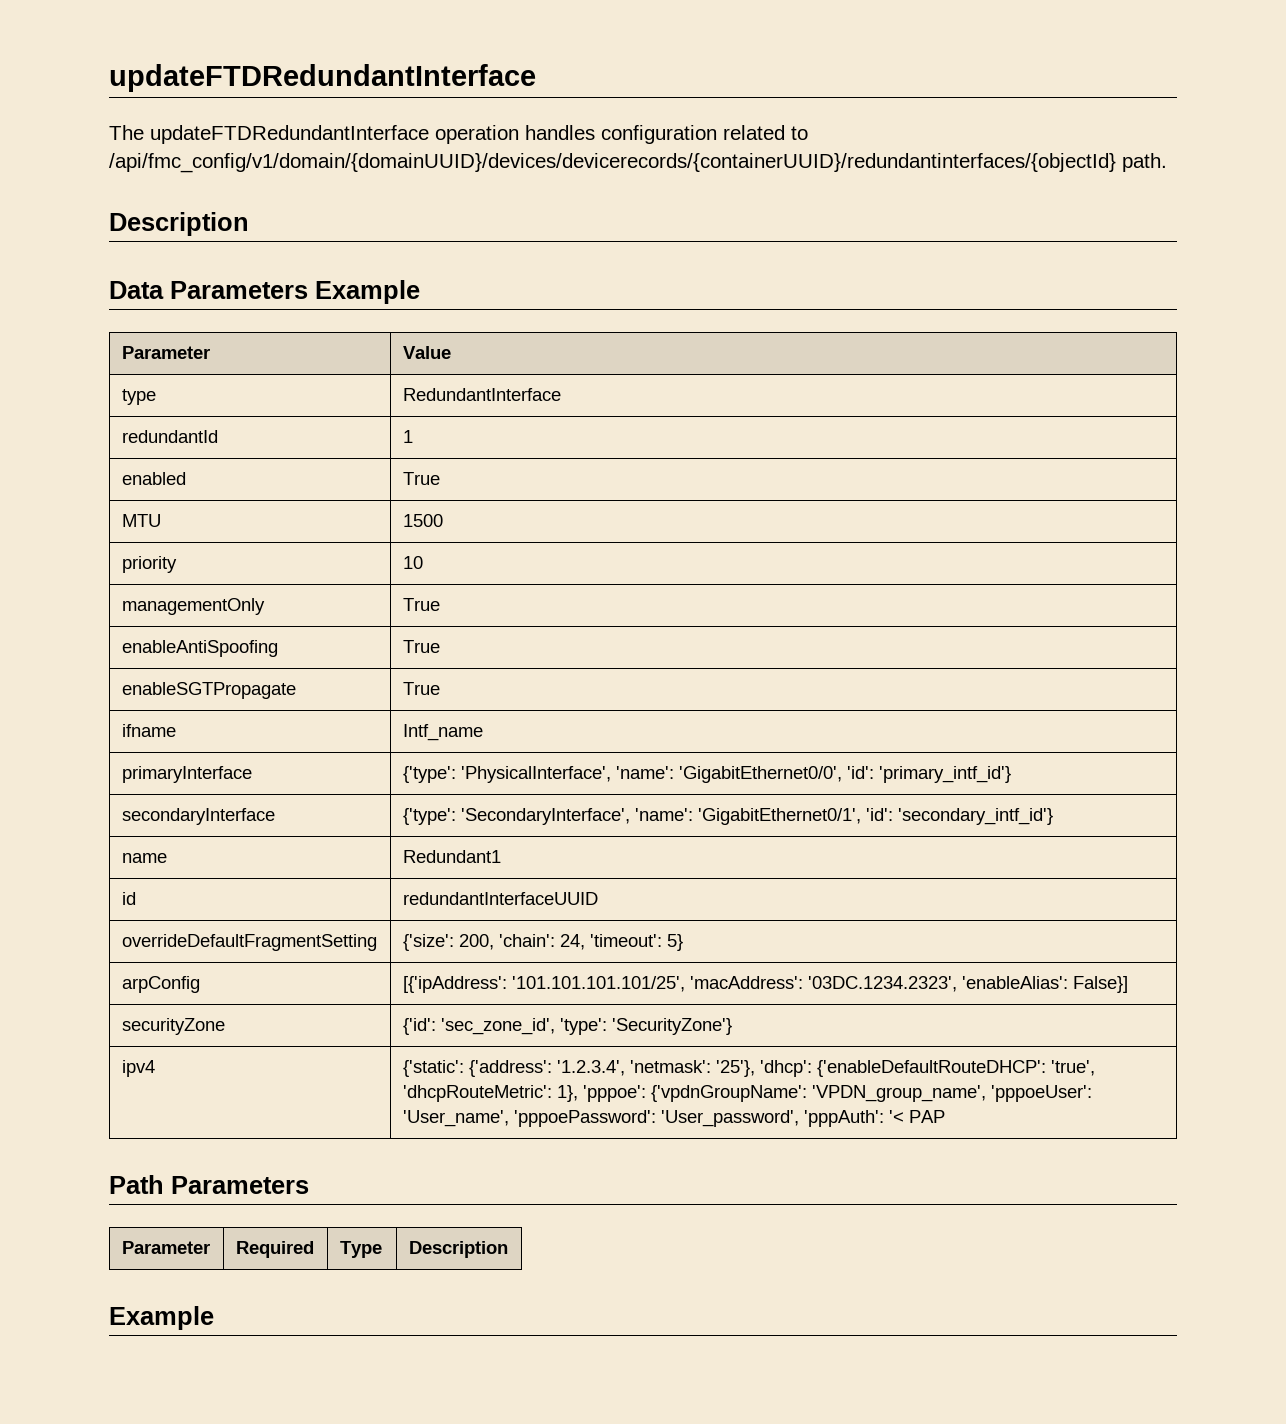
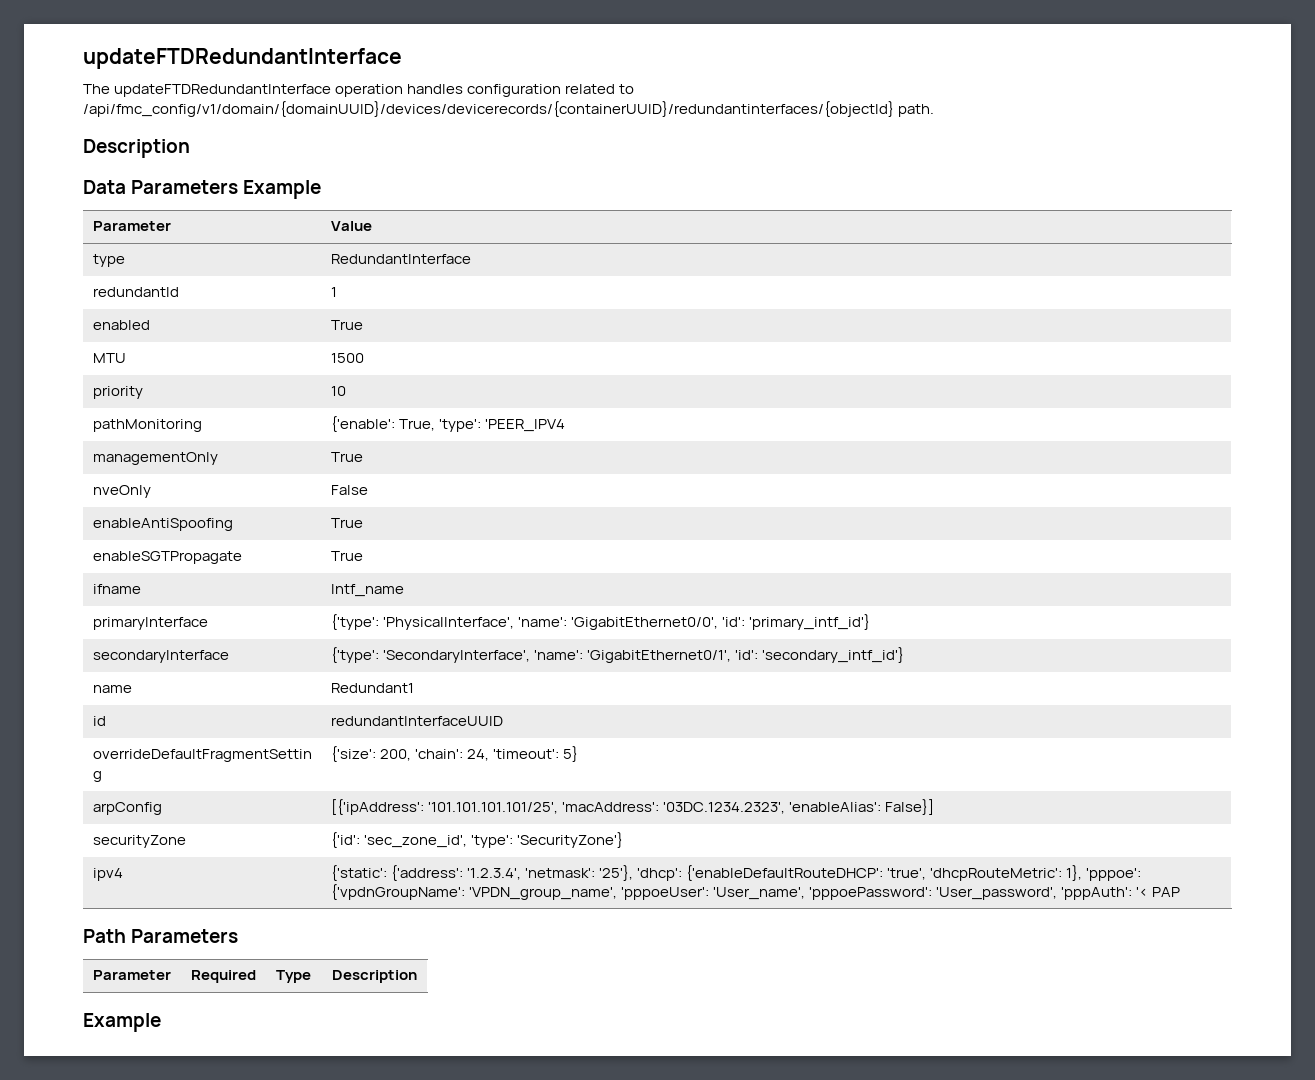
(423, 562) none -> [92,419,202,432] [330,416,565,432] // pathMonitoring | {'enable': True, 'type': 'PEER_IPV4
(440, 604) none -> [92,485,151,498] [330,485,368,495] // nveOnly | False

